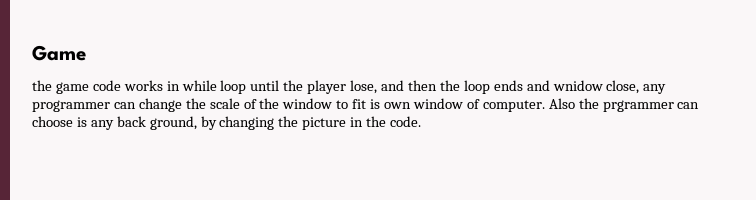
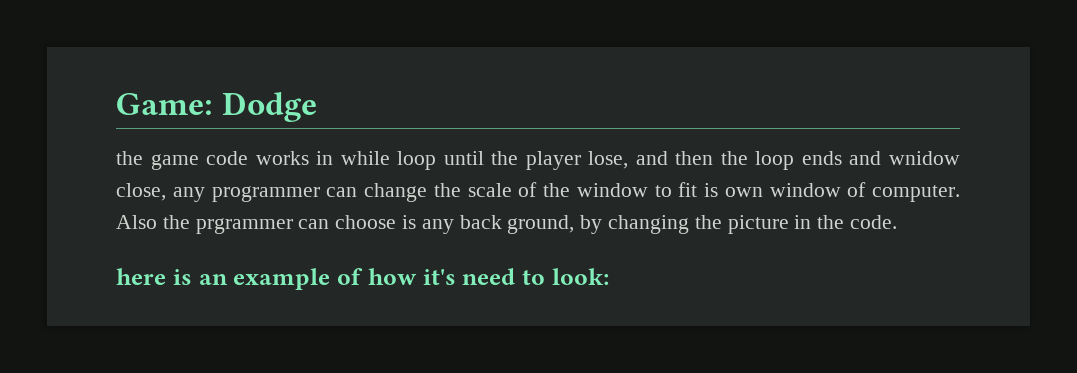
[32,45,86,61] Game -> [116,92,318,122] Game: Dodge
(422, 121) none -> [116,268,609,290] // here is an example of how it's need to look:

